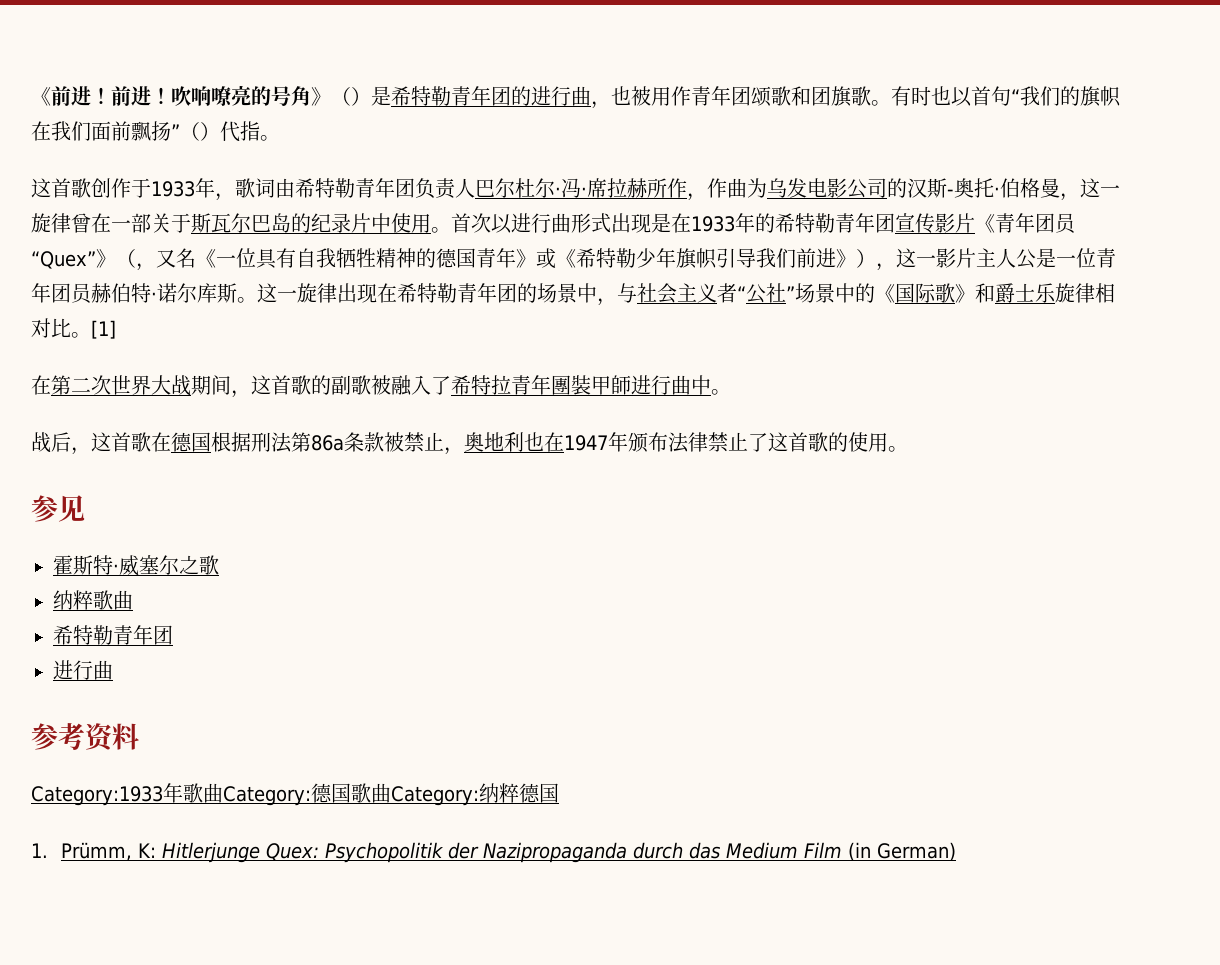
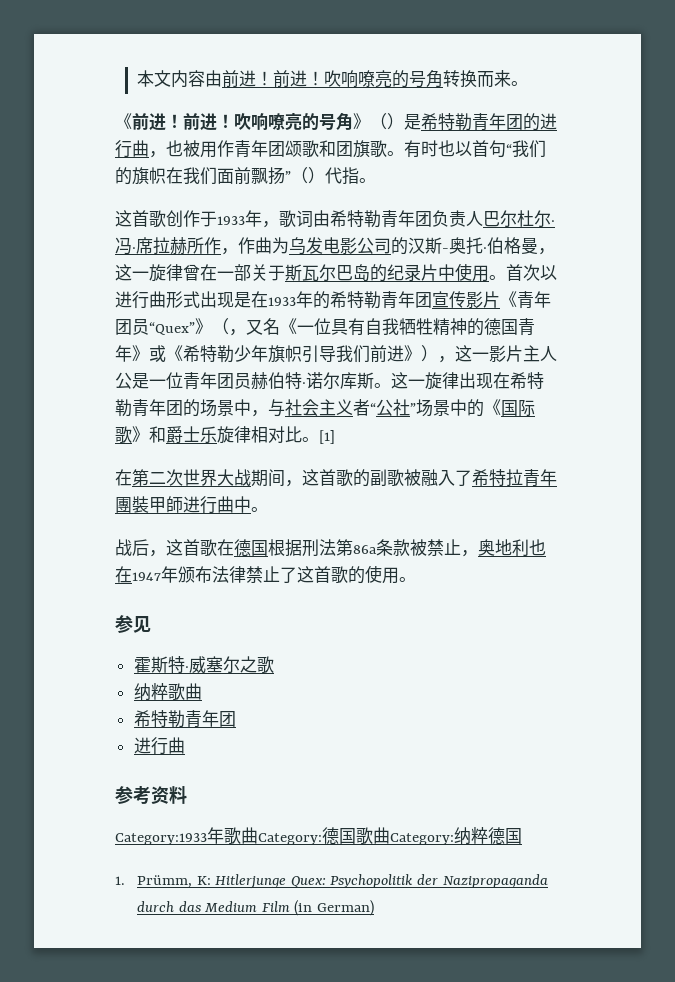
(31, 96) none -> [136,70,528,88] 本文内容由前进！前进！吹响嘹亮的号角转换而来。 //

